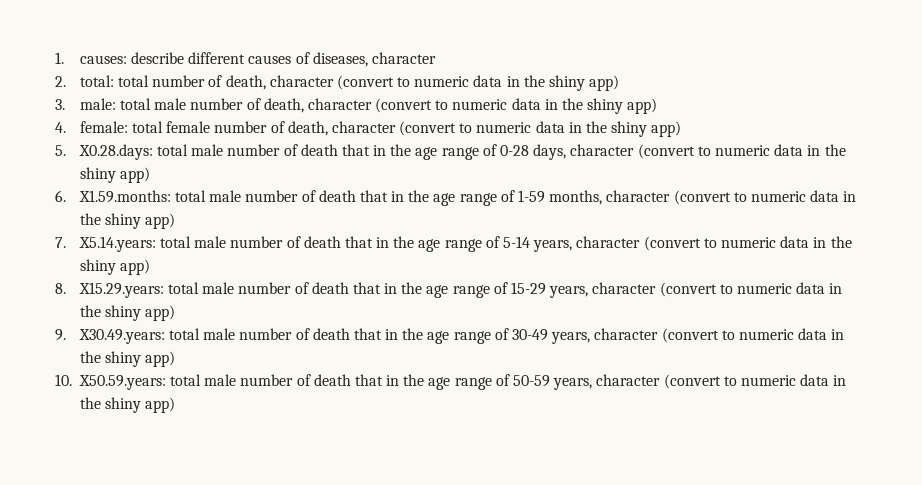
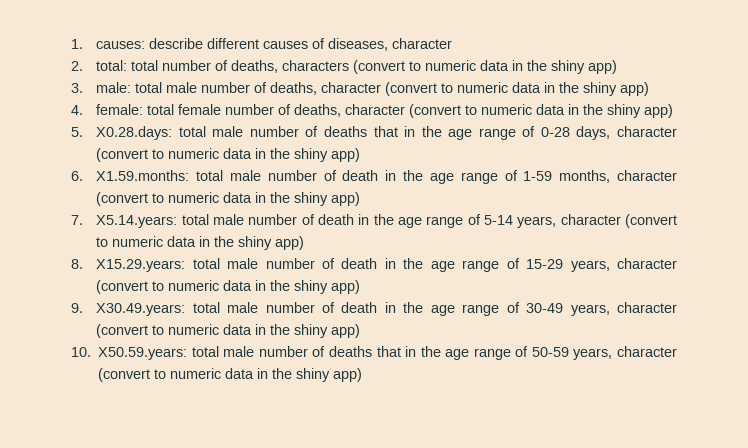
[225,75,334,90] death, character -> [231,60,350,73] deaths, characters
[263,98,304,113] death, -> [270,82,318,95] deaths,
[287,121,328,136] death, -> [294,104,342,117] deaths,
[300,144,338,156] death -> [324,126,368,137] deaths
[359,190,388,202] that -> (379, 175) none
[344,236,373,248] that -> (354, 219) none
[352,282,381,294] that -> (378, 263) none
[353,328,382,340] that -> (378, 307) none
[313,374,351,386] death -> [329,346,373,357] deaths

